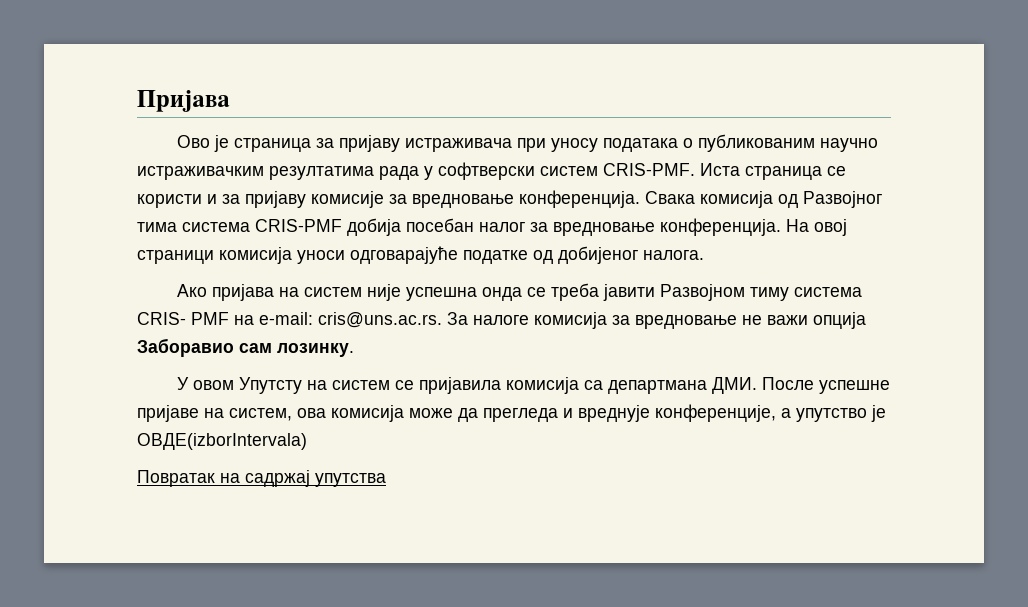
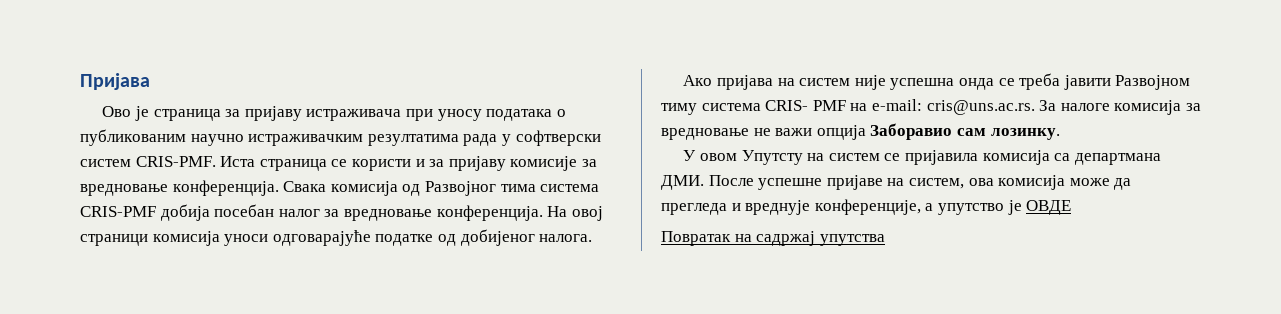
[137,433,307,450] ОВДЕ(izborIntervala) -> [1026,200,1072,215] ОВДЕ

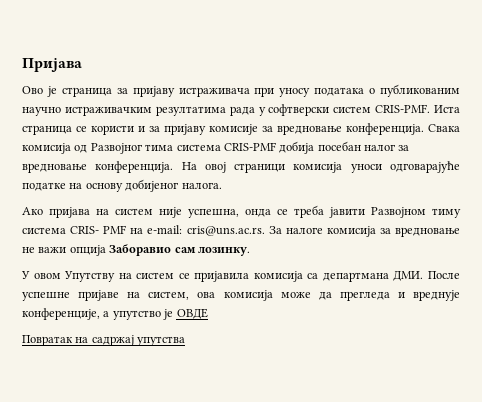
[437,234,456,246] од -> [69,183,123,192] на основу
[890,78,955,90] успешна -> [188,209,239,218] успешна,
[741,150,803,165] Упутсту -> [64,271,116,282] Упутству

